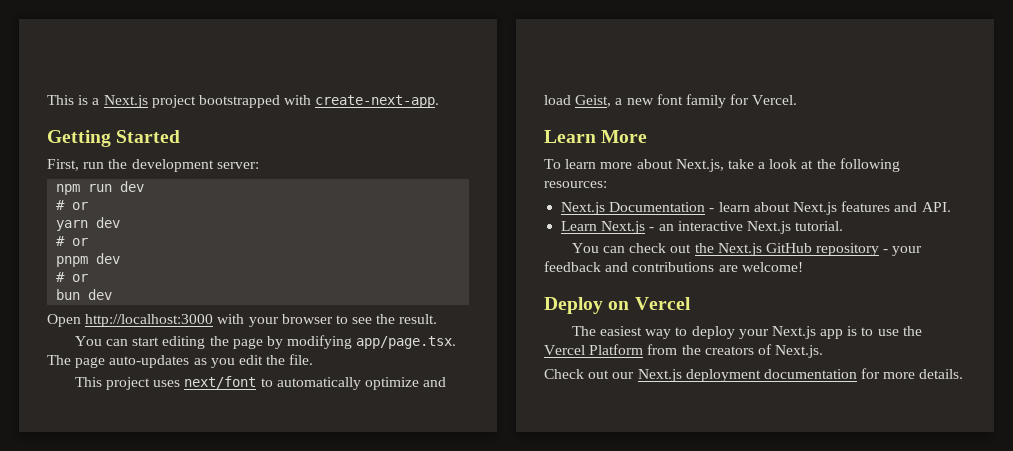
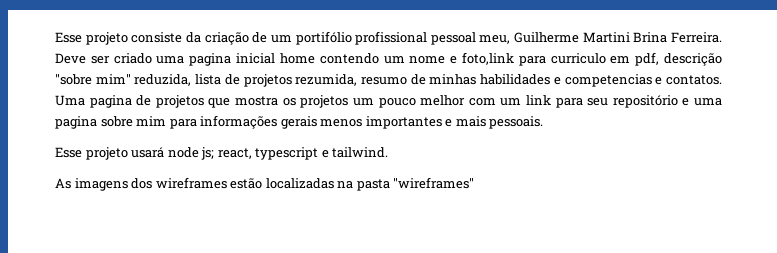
[47,95,440,108] [47,130,181,147] [47,159,259,172] [56,181,145,195] [56,200,89,210] [56,217,121,231] [56,236,89,246] [56,253,121,267] [56,272,89,282] [56,289,113,300] [47,314,438,327] [74,335,457,349] [47,354,314,368] [74,376,447,390] [544,94,798,108] [544,130,648,143] [544,158,900,172] [544,181,607,188] [561,201,951,215] [561,221,844,234] [571,243,923,256] [544,261,803,272] [544,297,691,314] [571,326,922,339] [544,344,824,358] [544,368,964,382] This is a Next.js project bootstrapped with create-next-app. // Getting Started // First, run the development server: // npm run dev // # or // yarn dev // # or // pnpm dev // # or // bun dev // Open http://localhost:3000 with your browser to see the result. // You can start editing the page by modifying app/page.tsx. The page auto-updates as you edit the file. // This project uses next/font to automatically optimize and load Geist, a new font family for Vercel. // Learn More // To learn more about Next.js, take a look at the following resources: // Next.js Documentation - learn about Next.js features and API. // Learn Next.js - an interactive Next.js tutorial. // You can check out the Next.js GitHub repository - your feedback and contributions are welcome! // Deploy on Vercel // The easiest way to deploy your Next.js app is to use the Vercel Platform from the creators of Next.js. // Check out our Next.js deployment documentation for more details. -> [55,31,722,45] [55,52,722,66] [55,74,722,87] [55,95,722,108] [55,115,544,129] [55,147,389,160] [55,177,475,191] Esse projeto consiste da criação de um portifólio profissional pessoal meu, Guilherme Martini Brina Ferreira. Deve ser criado uma pagina inicial home contendo um nome e foto,link para curriculo em pdf, descrição "sobre mim" reduzida, lista de projetos rezumida, resumo de minhas habilidades e competencias e contatos. Uma pagina de projetos que mostra os projetos um pouco melhor com um link para seu repositório e uma pagina sobre mim para informações gerais menos importantes e mais pessoais. // Esse projeto usará node js; react, typescript e tailwind. // As imagens dos wireframes estão localizadas na pasta "wireframes"

